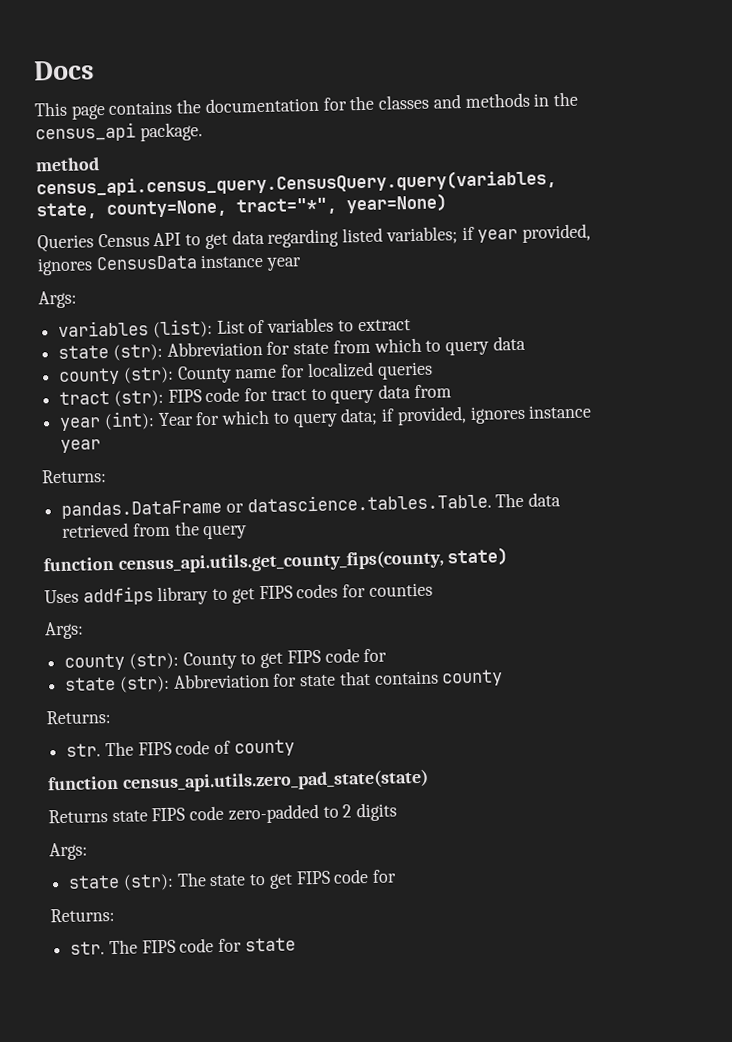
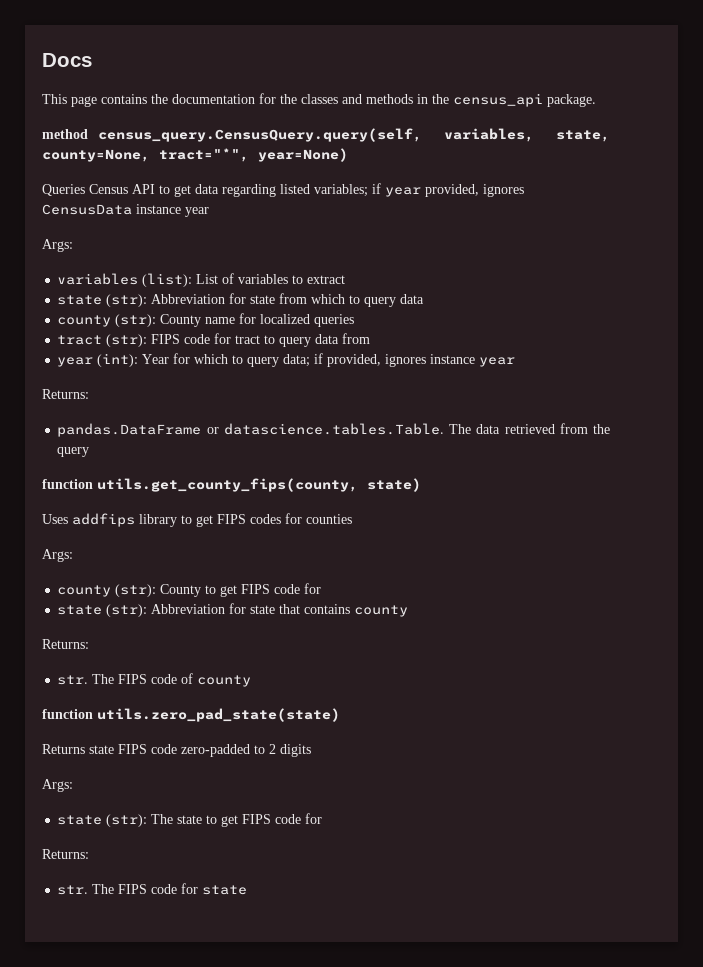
[36,169,557,198] census_api.census_query.CensusQuery.query(variables, -> [97,128,534,142] census_query.CensusQuery.query(self, variables,
[117,549,444,574] census_api.utils.get_county_fips(county, -> [97,478,358,492] utils.get_county_fips(county,
[121,768,429,793] census_api.utils.zero_pad_state(state) -> [97,708,340,722] utils.zero_pad_state(state)

